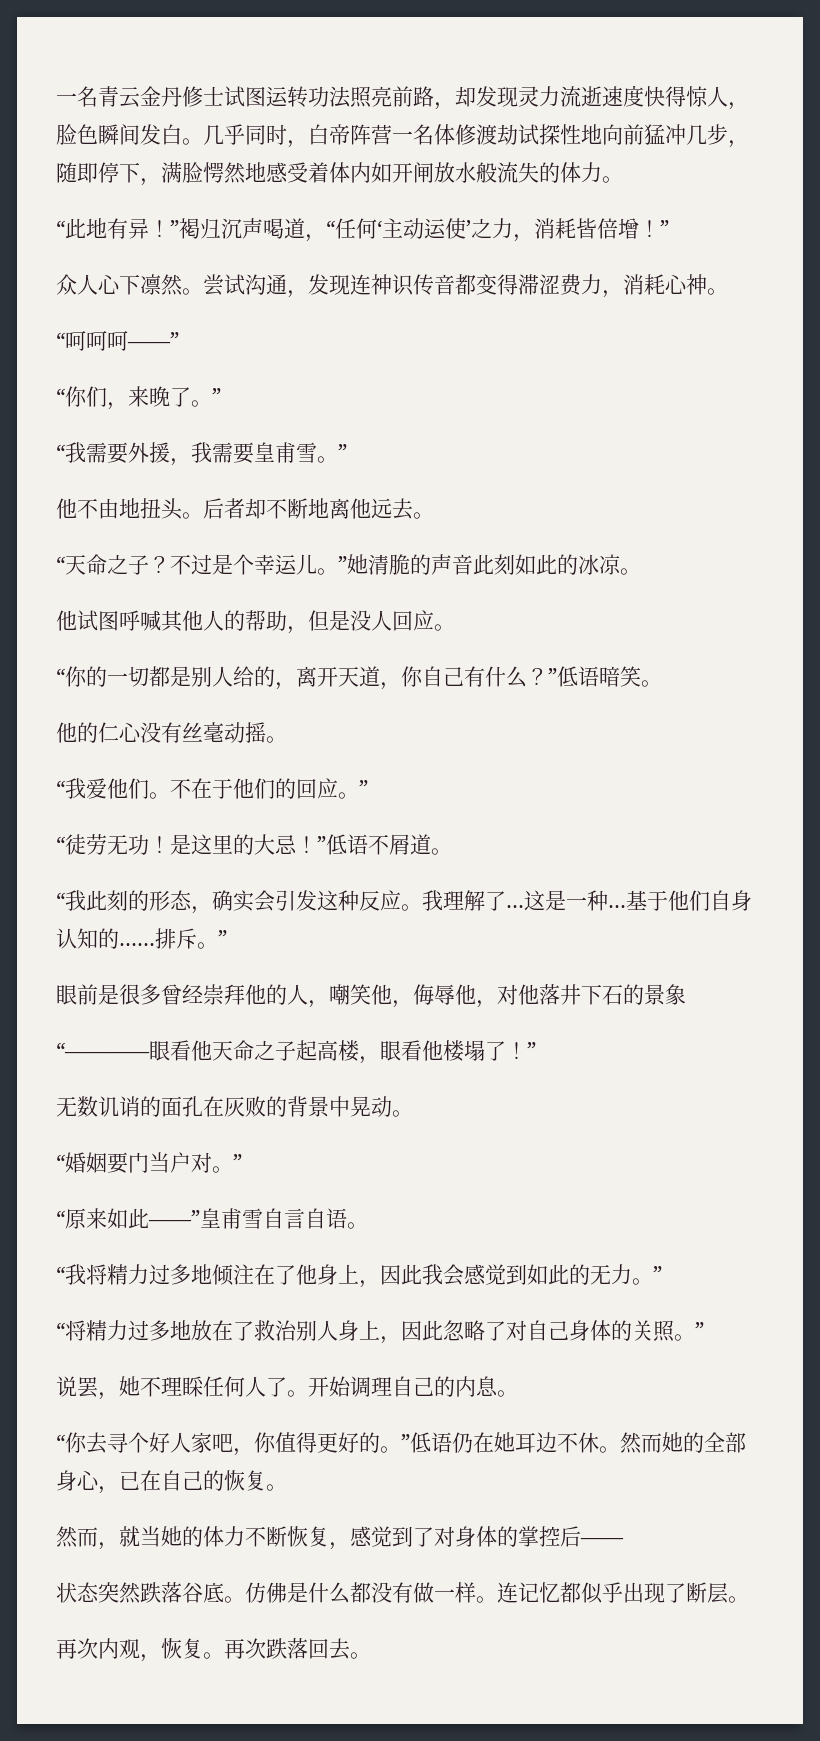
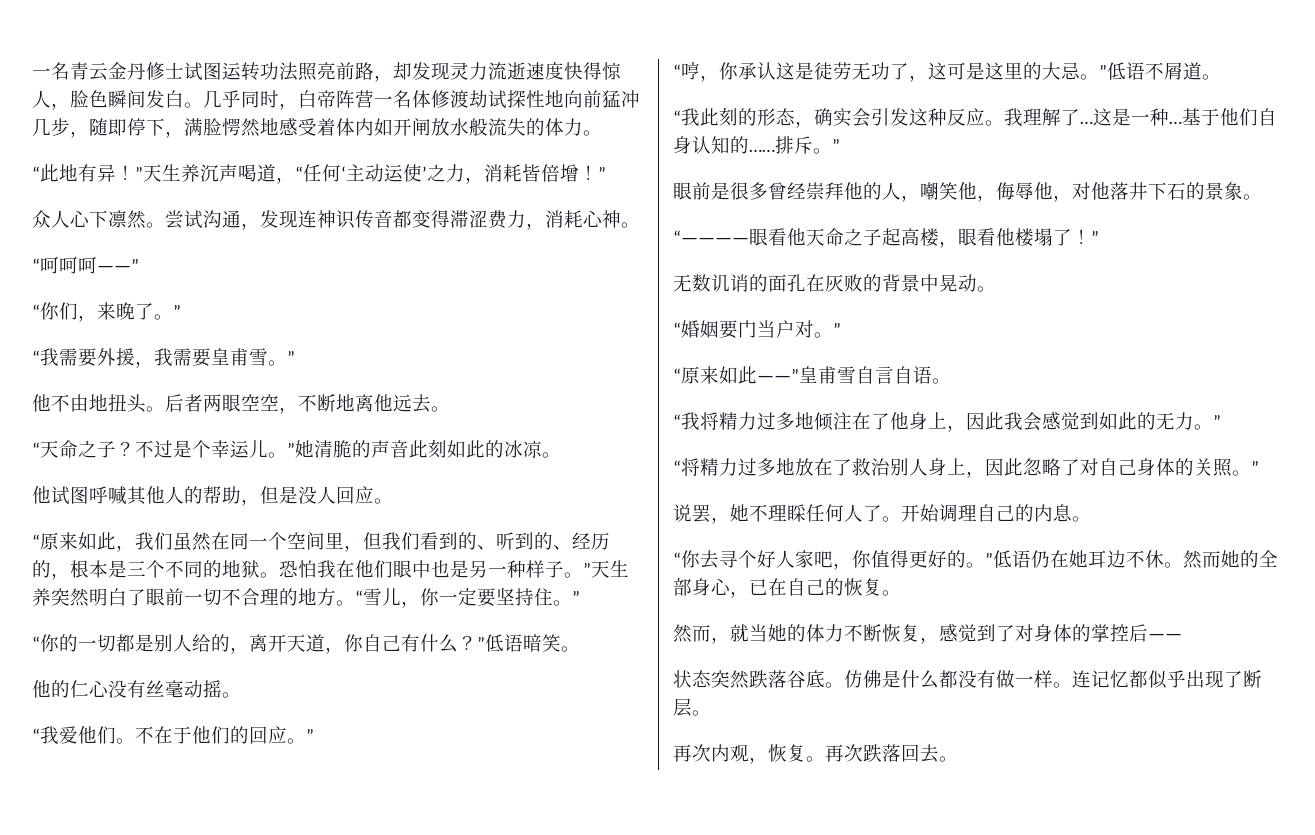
[179,218,221,239] 褐归 -> [143,164,200,182] 天生养
[245,498,266,519] 却 -> [203,394,298,414] 两眼空空，
(455, 627) none -> [32,532,610,552] [32,560,629,580] [32,587,580,608] // “原来如此，我们虽然在同一个空间里，但我们看到的、听到的、经历的，根本是三个不同的地狱。恐怕我在他们眼中也是另一种样子。”天生养突然明白了眼前一切不合理的地方。“雪儿，你一定要坚持住。”
[65,834,170,855] 徒劳无功！ -> [681,62,966,82] 哼，你承认这是徒劳无功了，这可
[296,836,317,853] ！ -> [1080,74,1099,80] 。
(686, 994) none -> [1243,194,1262,200] 。

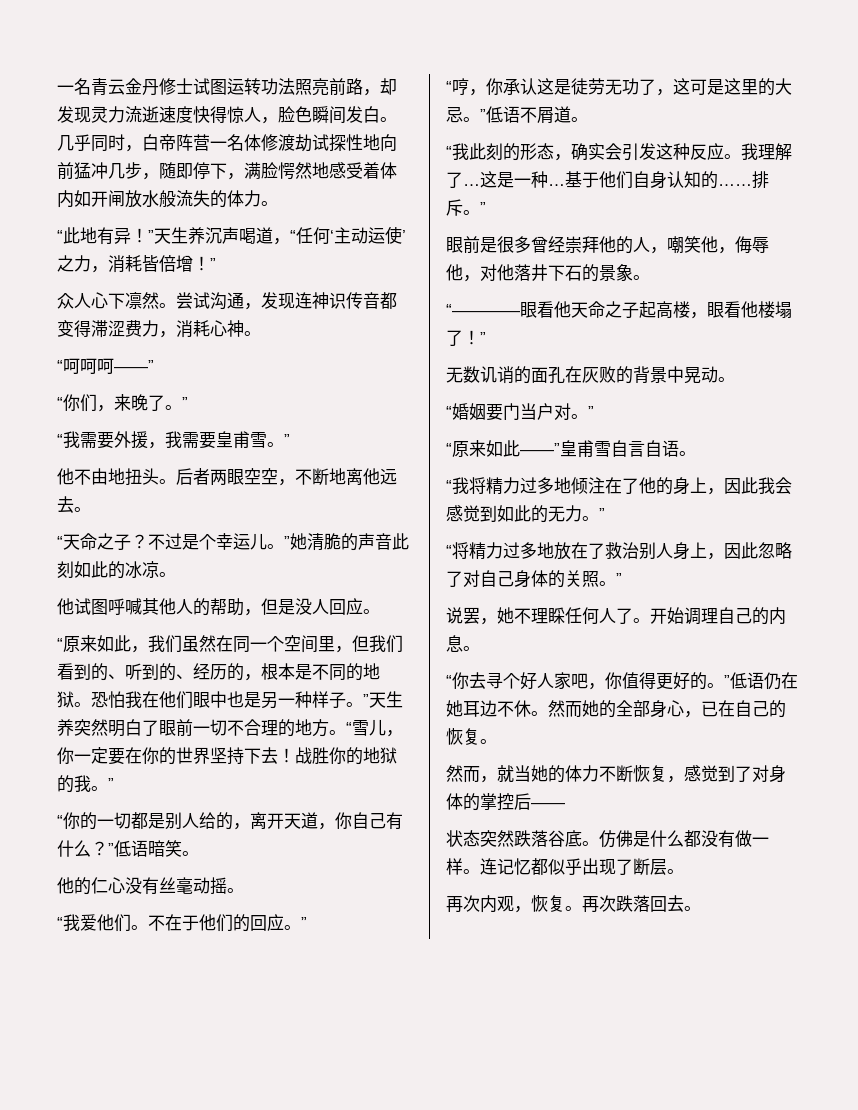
[127,560,165,578] 三个 -> (312, 672) none
[496,587,553,606] 坚持住 -> [125,747,397,765] [57,775,91,793] 在你的世界坚持下去！战胜你的地狱的我
(909, 421) none -> [656,477,673,495] 的

